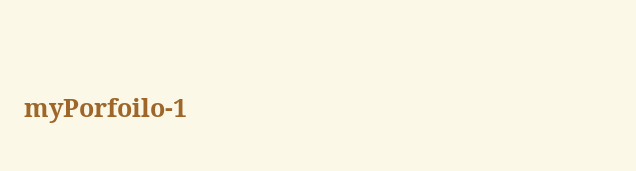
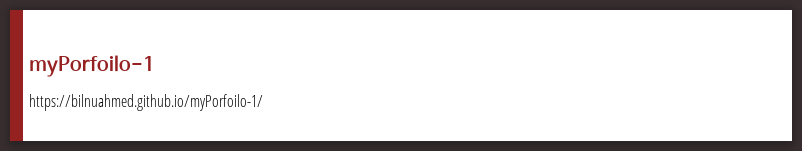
(187, 110) none -> [29,94,263,111] // https://bilnuahmed.github.io/myPorfoilo-1/

